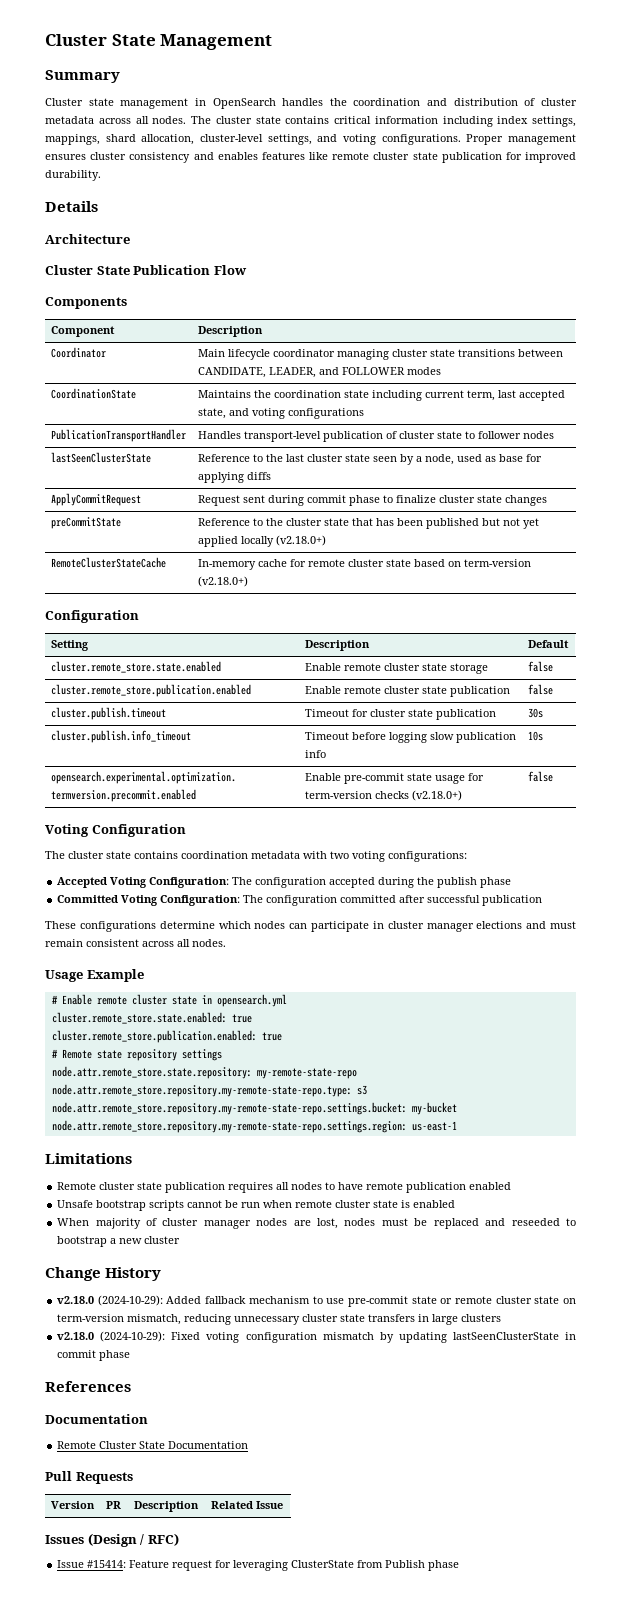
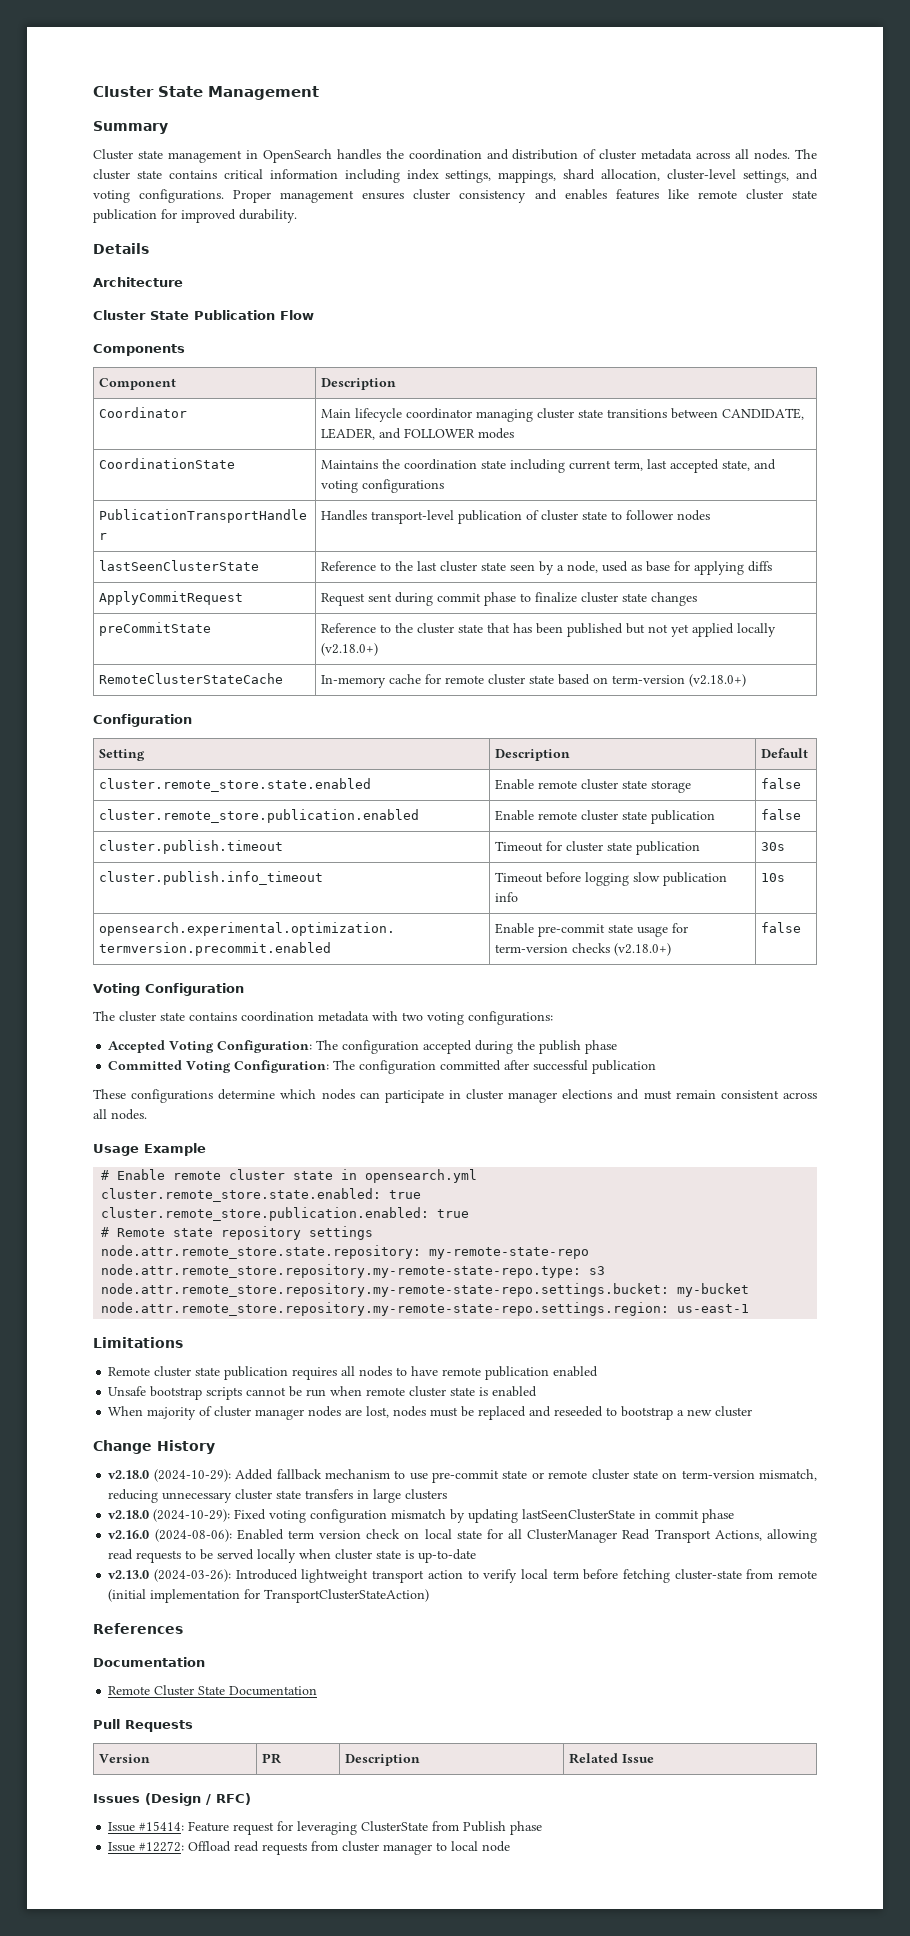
(131, 1355) none -> [108,1529,817,1543] [108,1549,477,1563] [108,1569,818,1583] [108,1589,430,1603] // v2.16.0 (2024-08-06): Enabled term version check on local state for all ClusterManager Read Transport Actions, allowing read requests to be served locally when cluster state is up-to-date // v2.13.0 (2024-03-26): Introduced lightweight transport action to verify local term before fetching cluster-state from remote (initial implementation for TransportClusterStateAction)
(460, 1565) none -> [108,1841,511,1855] // Issue #12272: Offload read requests from cluster manager to local node

